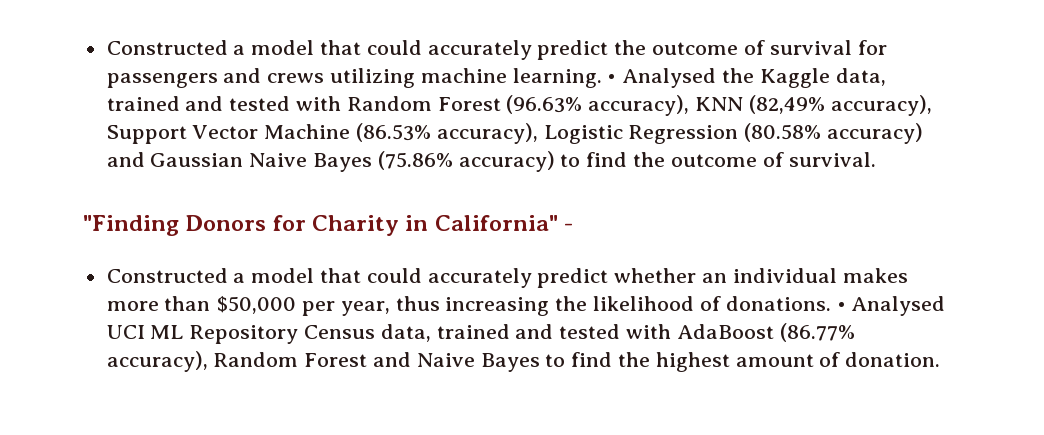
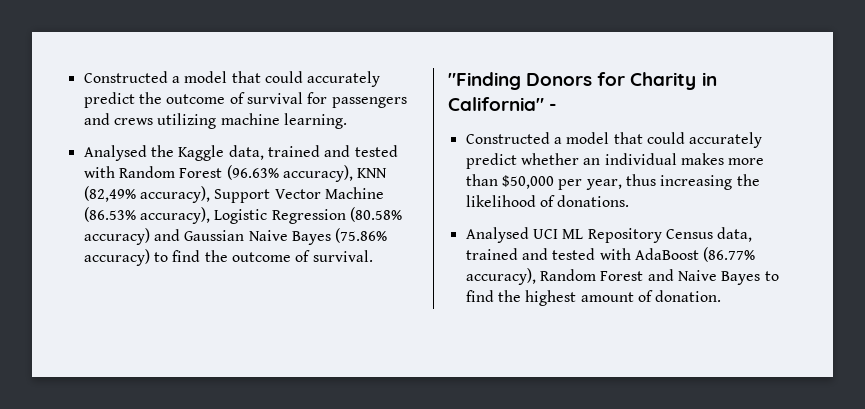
[607,74,617,83] • -> (347, 121) //
[836,302,846,311] • -> (630, 201) //

